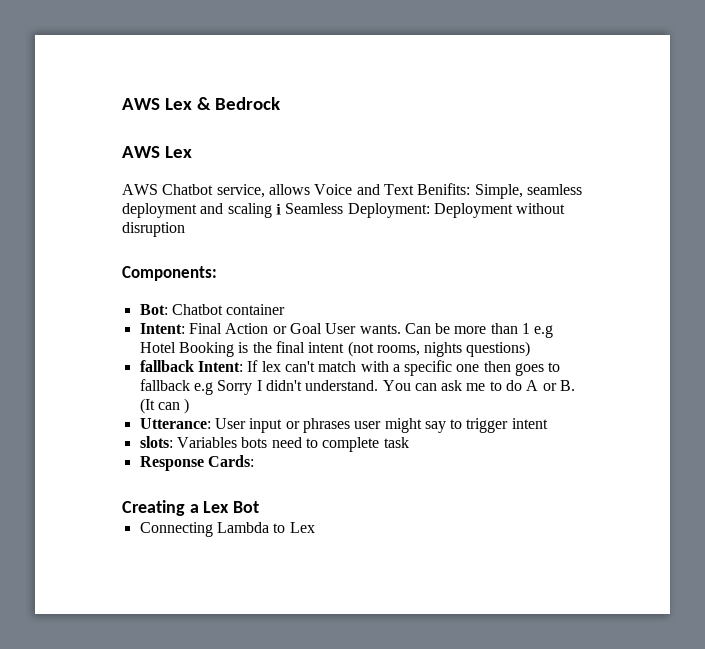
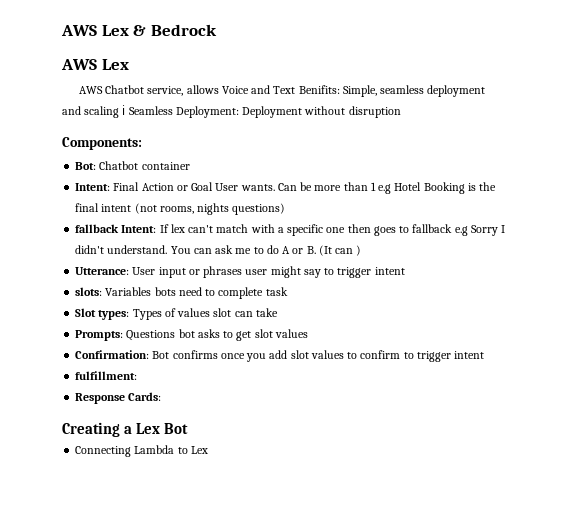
(409, 442) none -> [75,308,278,320] [75,329,308,341] [75,350,485,362] [75,371,138,380] // Slot types: Types of values slot can take // Prompts: Questions bot asks to get slot values // Confirmation: Bot confirms once you add slot values to confirm to trigger intent // fulfillment:

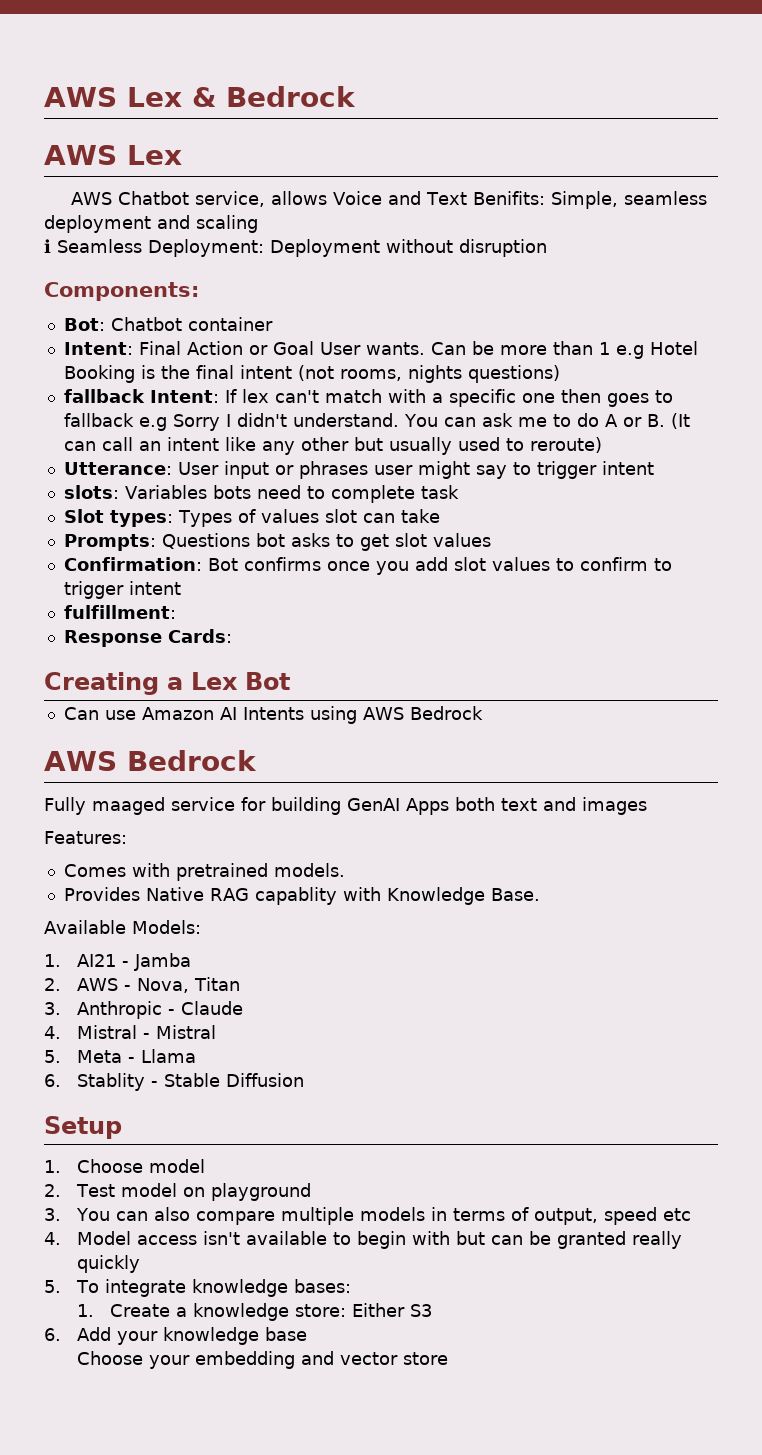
(120, 112) none -> (258, 224) //
[356,245,362,256] ) -> [101,437,602,455] call an intent like any other but usually used to reroute)
[75,445,208,457] Connecting Lambda to Lex -> [63,706,483,724] [44,750,257,771] [44,797,647,815] [44,831,127,844] [63,863,345,881] [63,887,540,905] [44,920,201,934] [44,953,191,971] [44,977,240,993] [44,1001,243,1019] [44,1025,216,1039] [44,1049,196,1063] [44,1073,304,1091] [44,1116,122,1139] [44,1159,205,1173] [44,1183,311,1201] [44,1207,691,1225] [44,1231,682,1249] [76,1255,140,1273] [44,1279,351,1297] [76,1303,432,1321] [44,1327,307,1345] [76,1351,448,1369] Can use Amazon AI Intents using AWS Bedrock // AWS Bedrock // Fully maaged service for building GenAI Apps both text and images // Features: // Comes with pretrained models. // Provides Native RAG capablity with Knowledge Base. // Available Models: // 1. AI21 - Jamba // 2. AWS - Nova, Titan // 3. Anthropic - Claude // 4. Mistral - Mistral // 5. Meta - Llama // 6. Stablity - Stable Diffusion // Setup // 1. Choose model // 2. Test model on playground // 3. You can also compare multiple models in terms of output, speed etc // 4. Model access isn't available to begin with but can be granted really quickly // 5. To integrate knowledge bases: // 1. Create a knowledge store: Either S3 // 6. Add your knowledge base // Choose your embedding and vector store

